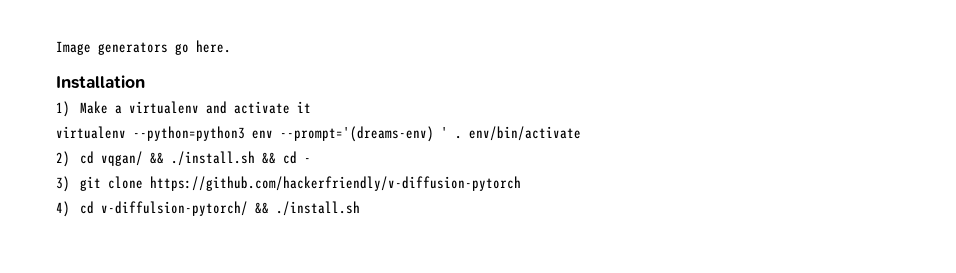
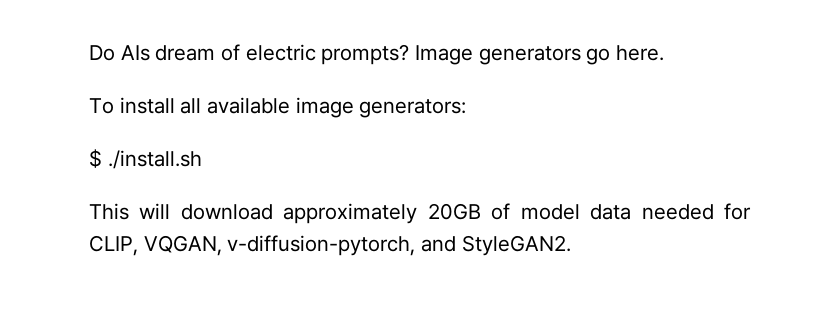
[56,40,231,55] [56,75,145,89] [56,101,311,117] [56,126,581,142] [56,151,311,167] [56,176,521,192] [56,201,360,217] Image generators go here. // Installation // 1) Make a virtualenv and activate it // virtualenv --python=python3 env --prompt='(dreams-env) ' . env/bin/activate // 2) cd vqgan/ && ./install.sh && cd - // 3) git clone https://github.com/hackerfriendly/v-diffusion-pytorch // 4) cd v-diffulsion-pytorch/ && ./install.sh -> [89,44,665,65] [89,97,467,118] [89,149,202,169] [89,203,752,224] [89,235,571,256] Do AIs dream of electric prompts? Image generators go here. // To install all available image generators: // $ ./install.sh // This will download approximately 20GB of model data needed for CLIP, VQGAN, v-diffusion-pytorch, and StyleGAN2.

